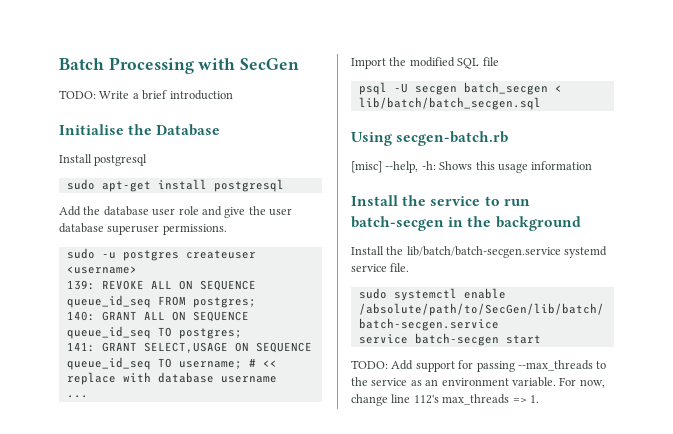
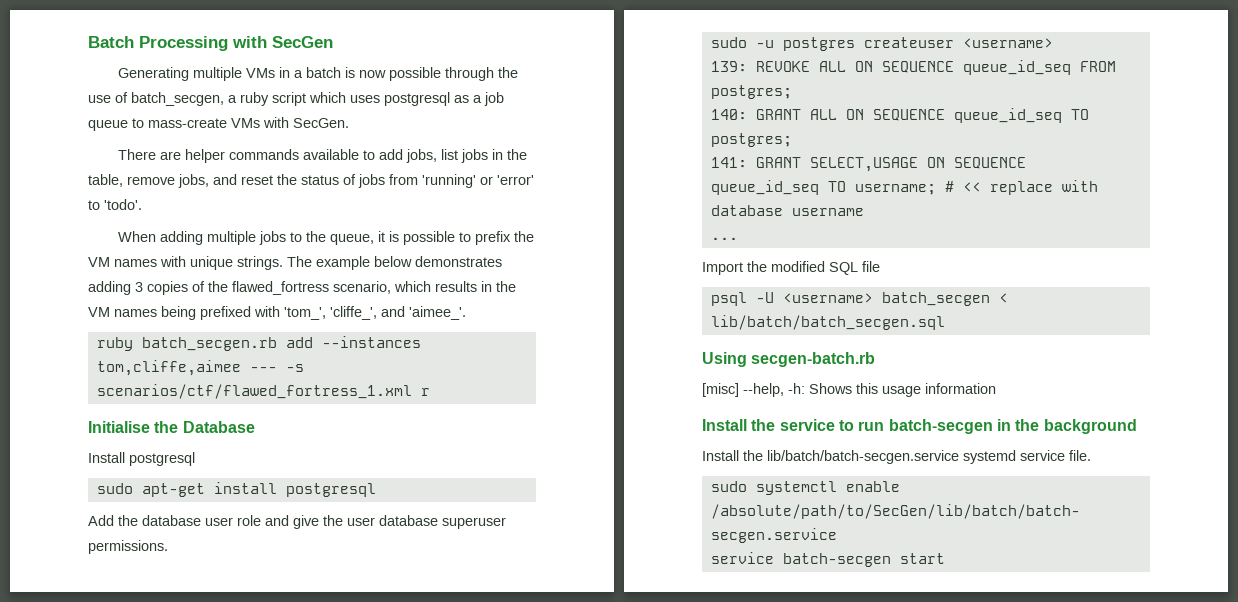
[59,90,233,100] TODO: Write a brief introduction -> [118,67,519,81] [88,92,504,106] [88,117,349,131] [118,149,528,163] [88,174,534,188] [88,199,142,210] [118,231,535,245] [88,256,502,270] [88,281,516,295] [88,306,466,320] [96,336,421,351] [96,360,304,376] [96,384,430,399] Generating multiple VMs in a batch is now possible through the use of batch_secgen, a ruby script which uses postgresql as a job queue to mass-create VMs with SecGen. // There are helper commands available to add jobs, list jobs in the table, remove jobs, and reset the status of jobs from 'running' or 'error' to 'todo'. // When adding multiple jobs to the queue, it is possible to prefix the VM names with unique strings. The example below demonstrates adding 3 copies of the flawed_fortress scenario, which results in the VM names being prefixed with 'tom_', 'cliffe_', and 'aimee_'. // ruby batch_secgen.rb add --instances tom,cliffe,aimee --- -s scenarios/ctf/flawed_fortress_1.xml r
[414,85,457,95] secgen -> [782,293,873,303] <username>
[351,360,607,372] [351,377,605,388] [351,394,539,406] // TODO: Add support for passing --max_threads to the service as an environment variable. For now, change line 112's max_threads => 1. -> (945, 558) none

